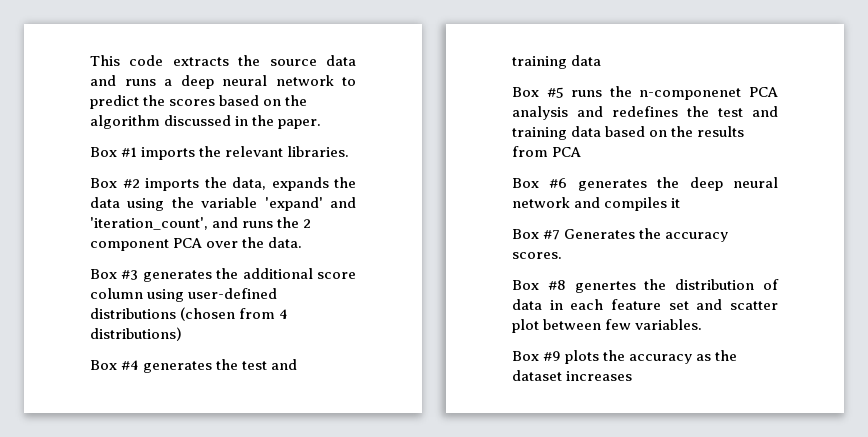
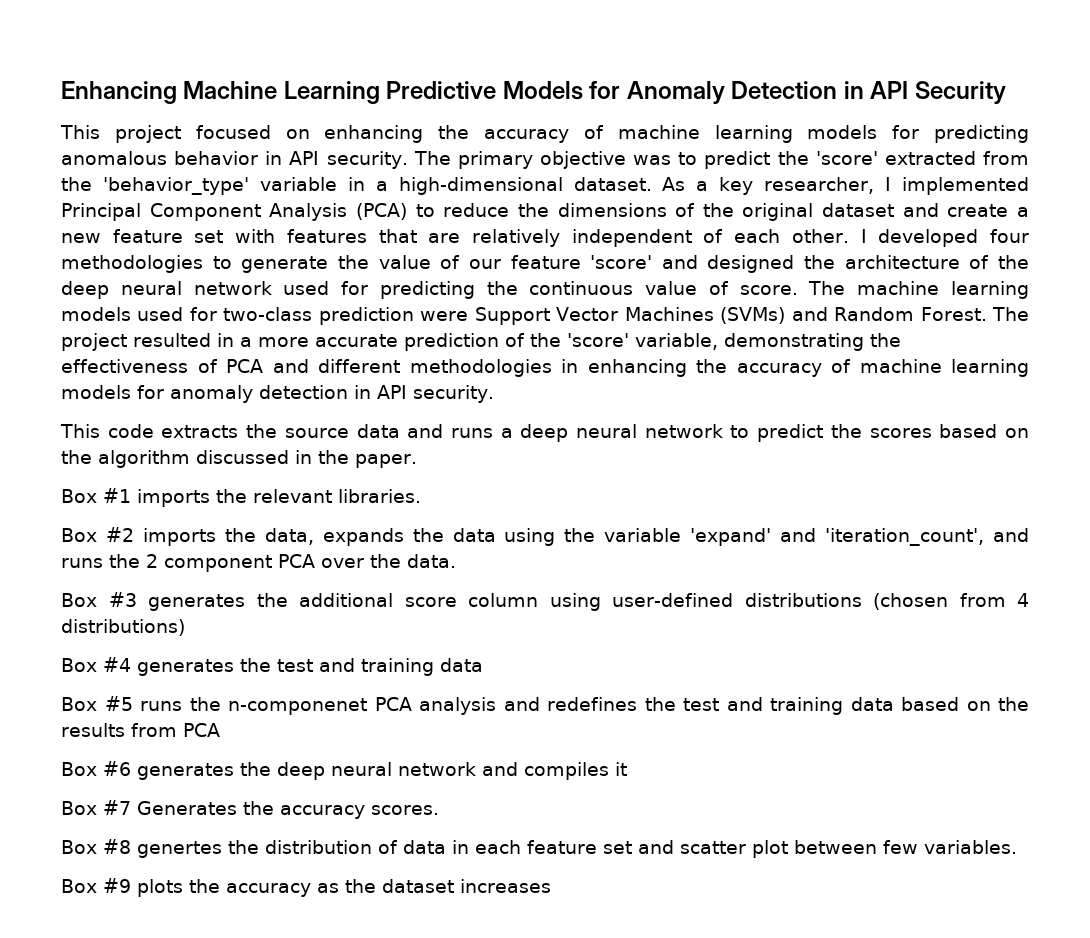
(90, 60) none -> [61,81,1006,104] [60,125,1030,143] [61,151,1030,169] [61,177,1029,195] [61,203,1029,221] [61,229,1030,247] [61,255,1029,273] [61,281,1029,299] [61,307,1029,325] [61,333,901,351] [61,359,1029,377] [61,385,494,403] Enhancing Machine Learning Predictive Models for Anomaly Detection in API Security // This project focused on enhancing the accuracy of machine learning models for predicting anomalous behavior in API security. The primary objective was to predict the 'score' extracted from the 'behavior_type' variable in a high-dimensional dataset. As a key researcher, I implemented Principal Component Analysis (PCA) to reduce the dimensions of the original dataset and create a new feature set with features that are relatively independent of each other. I developed four methodologies to generate the value of our feature 'score' and designed the architecture of the deep neural network used for predicting the continuous value of score. The machine learning models used for two-class prediction were Support Vector Machines (SVMs) and Random Forest. The project resulted in a more accurate prediction of the 'score' variable, demonstrating the effectiveness of PCA and different methodologies in enhancing the accuracy of machine learning models for anomaly detection in API security. //

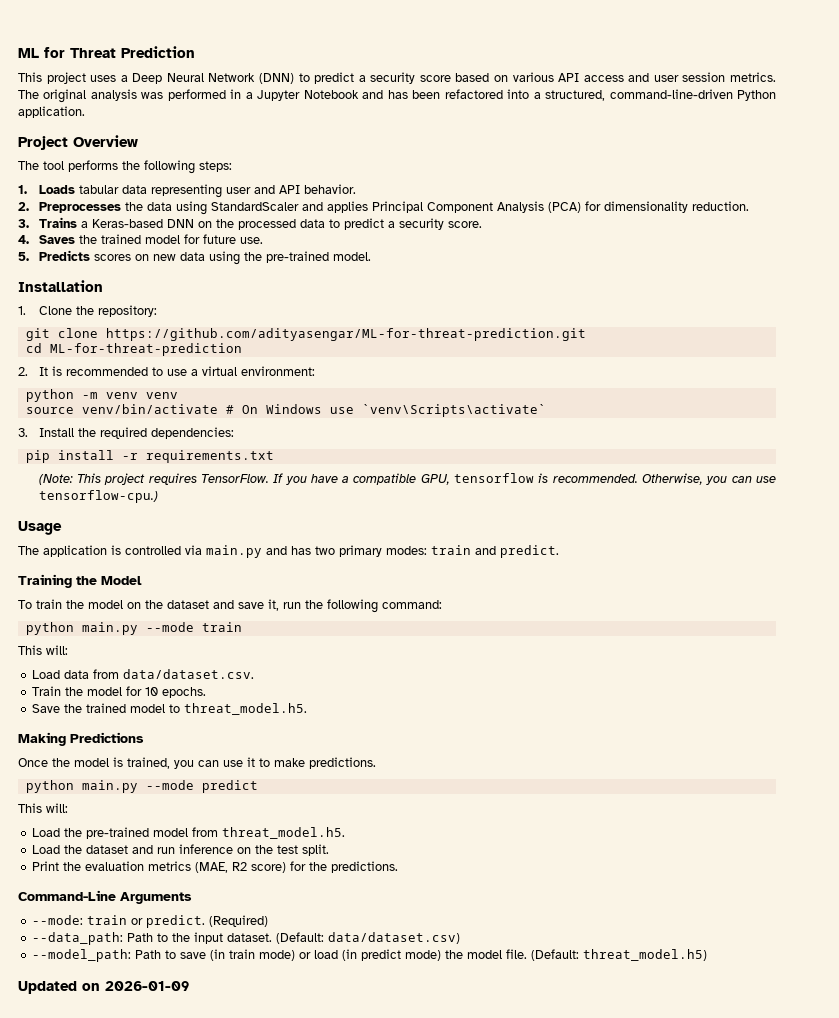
[61,81,1006,104] [60,125,1030,143] [61,151,1030,169] [61,177,1029,195] [61,203,1029,221] [61,229,1030,247] [61,255,1029,273] [61,281,1029,299] [61,307,1029,325] [61,333,901,351] [61,359,1029,377] [61,385,494,403] [60,424,1030,442] [61,450,417,468] [61,488,421,507] [61,527,1029,546] [61,554,456,572] [61,592,1029,611] [61,619,185,636] [61,657,483,676] [61,696,1029,715] [61,723,220,737] [61,761,627,780] [61,800,439,819] [61,839,1017,858] [61,878,551,897] Enhancing Machine Learning Predictive Models for Anomaly Detection in API Security // This project focused on enhancing the accuracy of machine learning models for predicting anomalous behavior in API security. The primary objective was to predict the 'score' extracted from the 'behavior_type' variable in a high-dimensional dataset. As a key researcher, I implemented Principal Component Analysis (PCA) to reduce the dimensions of the original dataset and create a new feature set with features that are relatively independent of each other. I developed four methodologies to generate the value of our feature 'score' and designed the architecture of the deep neural network used for predicting the continuous value of score. The machine learning models used for two-class prediction were Support Vector Machines (SVMs) and Random Forest. The project resulted in a more accurate prediction of the 'score' variable, demonstrating the effectiveness of PCA and different methodologies in enhancing the accuracy of machine learning models for anomaly detection in API security. // This code extracts the source data and runs a deep neural network to predict the scores based on the algorithm discussed in the paper. // Box #1 imports the relevant libraries. // Box #2 imports the data, expands the data using the variable 'expand' and 'iteration_count', and runs the 2 component PCA over the data. // Box #3 generates the additional score column using user-defined distributions (chosen from 4 distributions) // Box #4 generates the test and training data // Box #5 runs the n-componenet PCA analysis and redefines the test and training data based on the results from PCA // Box #6 generates the deep neural network and compiles it // Box #7 Generates the accuracy scores. // Box #8 genertes the distribution of data in each feature set and scatter plot between few variables. // Box #9 plots the accuracy as the dataset increases -> [18,46,195,58] [18,72,776,84] [18,89,777,103] [18,106,85,118] [18,135,138,150] [18,160,232,174] [18,184,356,198] [18,201,749,215] [18,217,482,230] [18,234,263,244] [18,250,371,265] [18,280,103,292] [18,305,157,317] [25,328,586,341] [25,343,242,356] [18,366,315,376] [25,389,178,402] [25,404,546,417] [18,427,234,439] [25,450,274,463] [38,473,776,485] [38,490,158,503] [18,521,62,535] [18,545,559,558] [18,574,142,588] [18,599,442,613] [25,622,242,635] [18,645,68,655] [32,669,255,679] [32,686,207,698] [32,703,308,715] [18,732,144,746] [18,757,376,769] [25,780,258,793] [18,803,68,813] [32,827,346,839] [32,844,330,856] [32,861,399,873] [18,890,192,904] [32,915,269,928] [32,932,461,945] [32,949,708,962] [18,981,189,994] ML for Threat Prediction // This project uses a Deep Neural Network (DNN) to predict a security score based on various API access and user session metrics. The original analysis was performed in a Jupyter Notebook and has been refactored into a structured, command-line-driven Python application. // Project Overview // The tool performs the following steps: // 1. Loads tabular data representing user and API behavior. // 2. Preprocesses the data using StandardScaler and applies Principal Component Analysis (PCA) for dimensionality reduction. // 3. Trains a Keras-based DNN on the processed data to predict a security score. // 4. Saves the trained model for future use. // 5. Predicts scores on new data using the pre-trained model. // Installation // 1. Clone the repository: // git clone https://github.com/adityasengar/ML-for-threat-prediction.git // cd ML-for-threat-prediction // 2. It is recommended to use a virtual environment: // python -m venv venv // source venv/bin/activate # On Windows use `venv\Scripts\activate` // 3. Install the required dependencies: // pip install -r requirements.txt // (Note: This project requires TensorFlow. If you have a compatible GPU, tensorflow is recommended. Otherwise, you can use tensorflow-cpu.) // Usage // The application is controlled via main.py and has two primary modes: train and predict. // Training the Model // To train the model on the dataset and save it, run the following command: // python main.py --mode train // This will: // Load data from data/dataset.csv. // Train the model for 10 epochs. // Save the trained model to threat_model.h5. // Making Predictions // Once the model is trained, you can use it to make predictions. // python main.py --mode predict // This will: // Load the pre-trained model from threat_model.h5. // Load the dataset and run inference on the test split. // Print the evaluation metrics (MAE, R2 score) for the predictions. // Command-Line Arguments // --mode: train or predict. (Required) // --data_path: Path to the input dataset. (Default: data/dataset.csv) // --model_path: Path to save (in train mode) or load (in predict mode) the model file. (Default: threat_model.h5) // Updated on 2026-01-09

